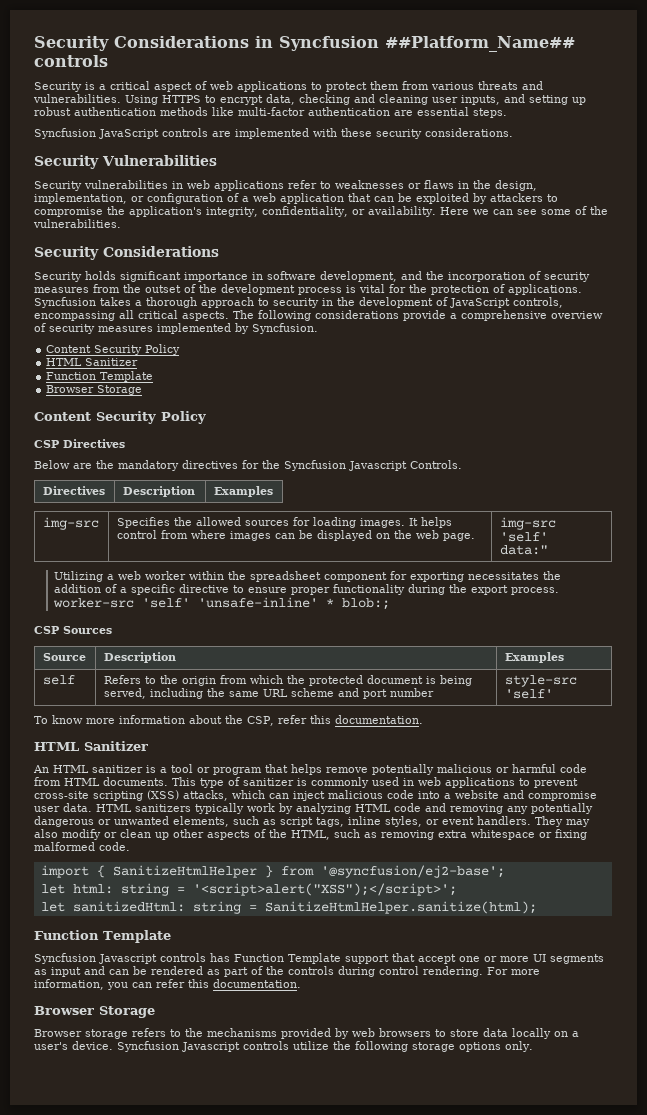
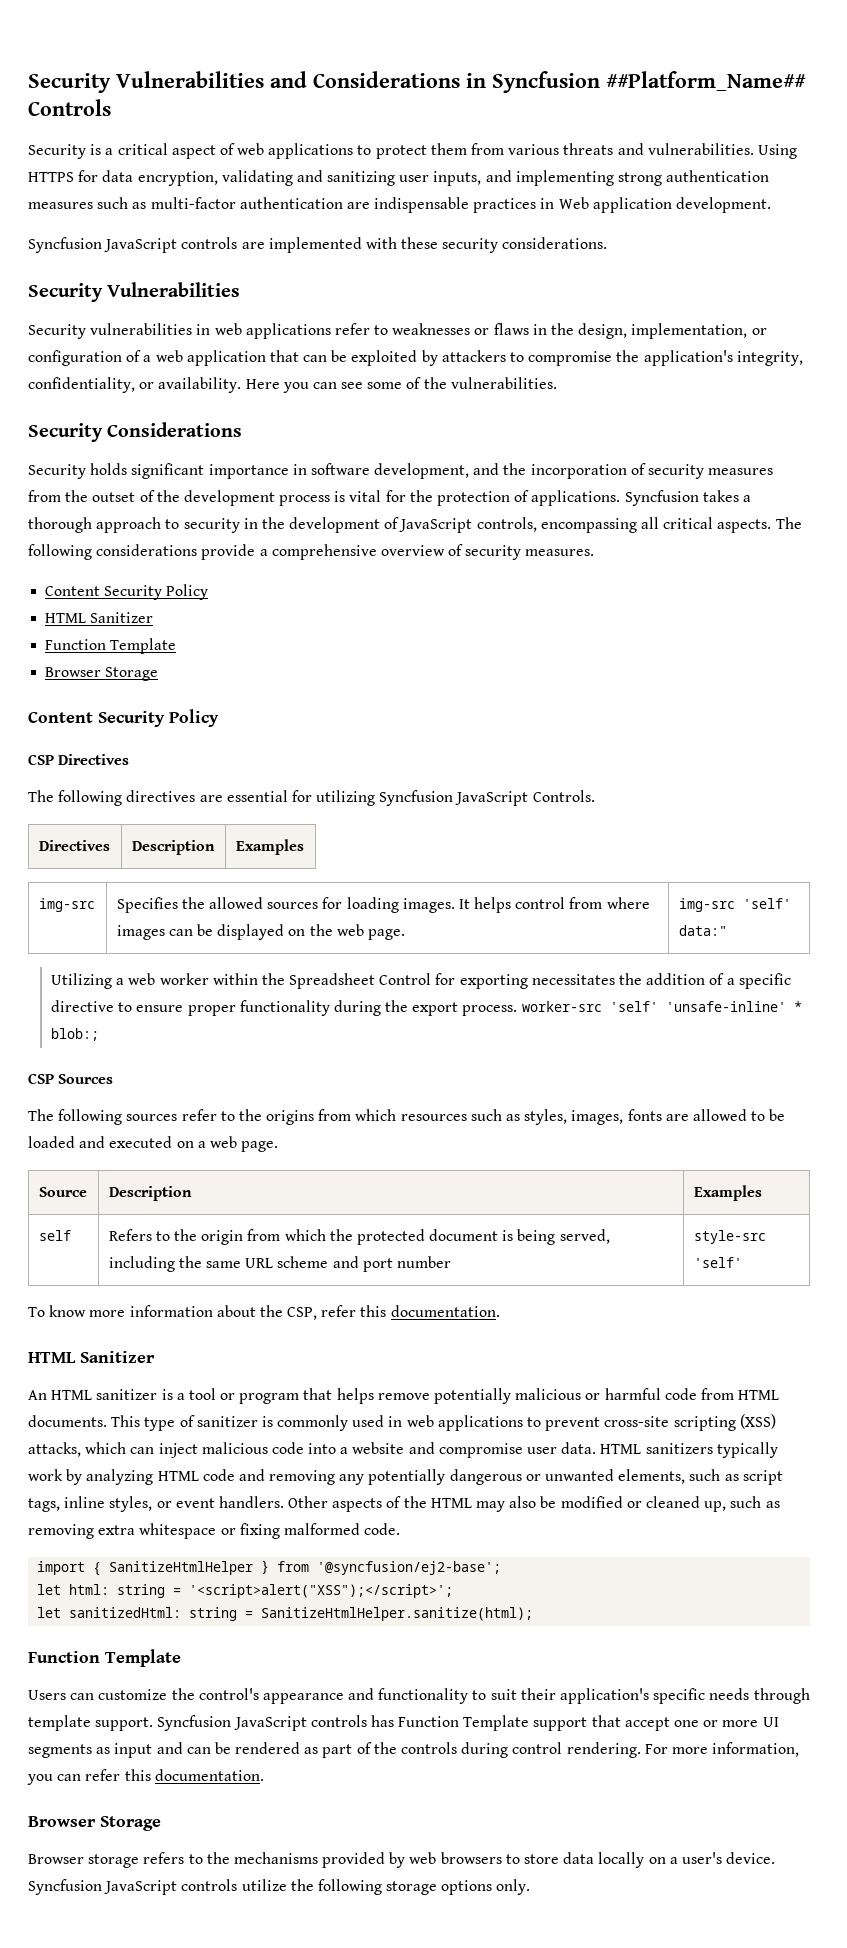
[34,36,109,51] Security -> [28,71,307,93] Security Vulnerabilities and
[34,55,108,67] controls -> [28,99,111,116] Controls
[205,94,586,105] [34,107,507,118] to encrypt data, checking and cleaning user inputs, and setting up robust authentication methods like multi-factor authentication are essential steps. -> [78,170,770,186] [28,197,772,213] for data encryption, validating and sanitizing user inputs, and implementing strong authentication measures such as multi-factor authentication are indispensable practices in Web application development.
[472,209,489,215] we -> [282,382,309,393] you
[98,323,318,334] measures implemented by Syncfusion. -> [525,549,595,556] measures.
[34,460,407,471] Below are the mandatory directives for the Syncfusion Javascript -> [28,790,529,806] The following directives are essential for utilizing Syncfusion JavaScript
[250,571,388,582] spreadsheet component -> [289,973,432,989] Spreadsheet Control
(112, 630) none -> [28,1109,786,1125] [28,1136,279,1152] // The following sources refer to the origins from which resources such as styles, images, fonts are allowed to be loaded and executed on a web page.
[535,816,590,827] [34,829,330,840] They may also modify or clean up other aspects of the HTML, -> [288,1496,727,1512] Other aspects of the HTML may also be modified or cleaned up,
[34,953,157,964] Syncfusion Javascript -> [28,1688,810,1704] [28,1715,307,1731] Users can customize the control's appearance and functionality to suit their application's specific needs through template support. Syncfusion JavaScript
[182,1042,240,1052] Javascript -> [104,1880,178,1895] JavaScript

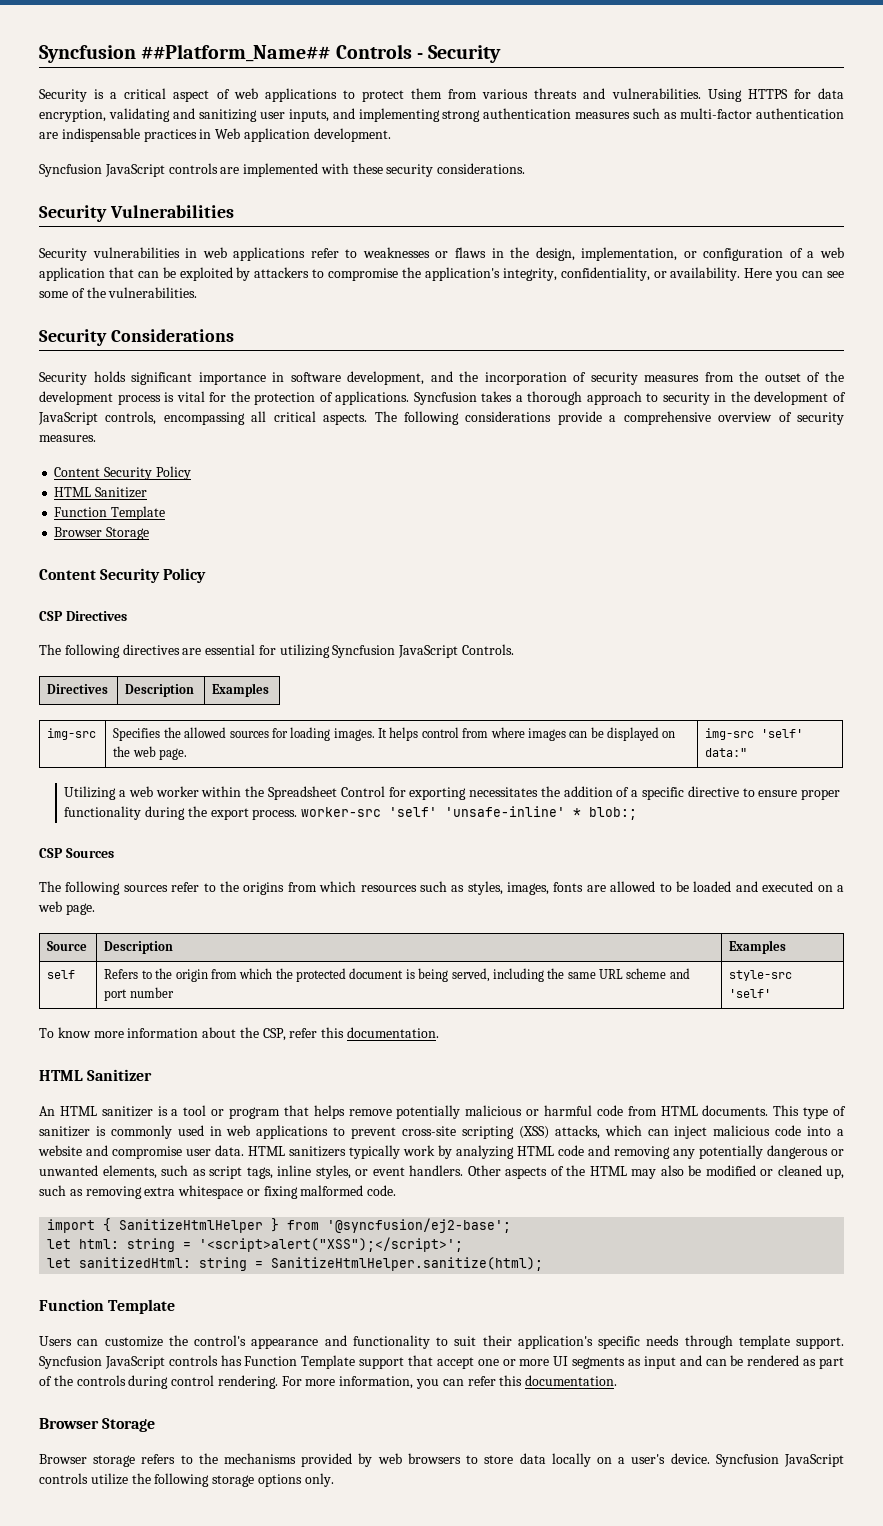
[28,71,486,93] Security Vulnerabilities and Considerations in -> (39, 54) none
(111, 107) none -> [416,45,502,63] - Security

